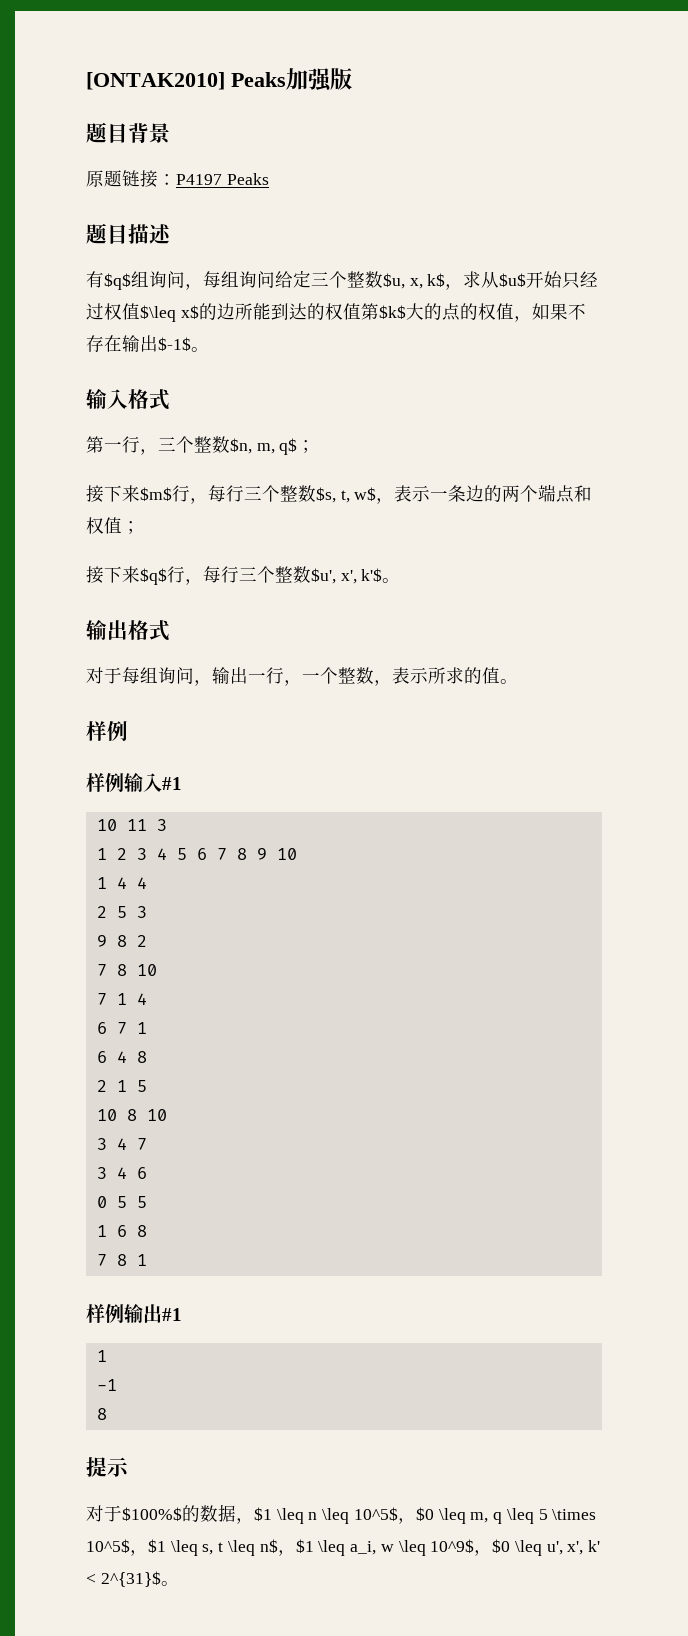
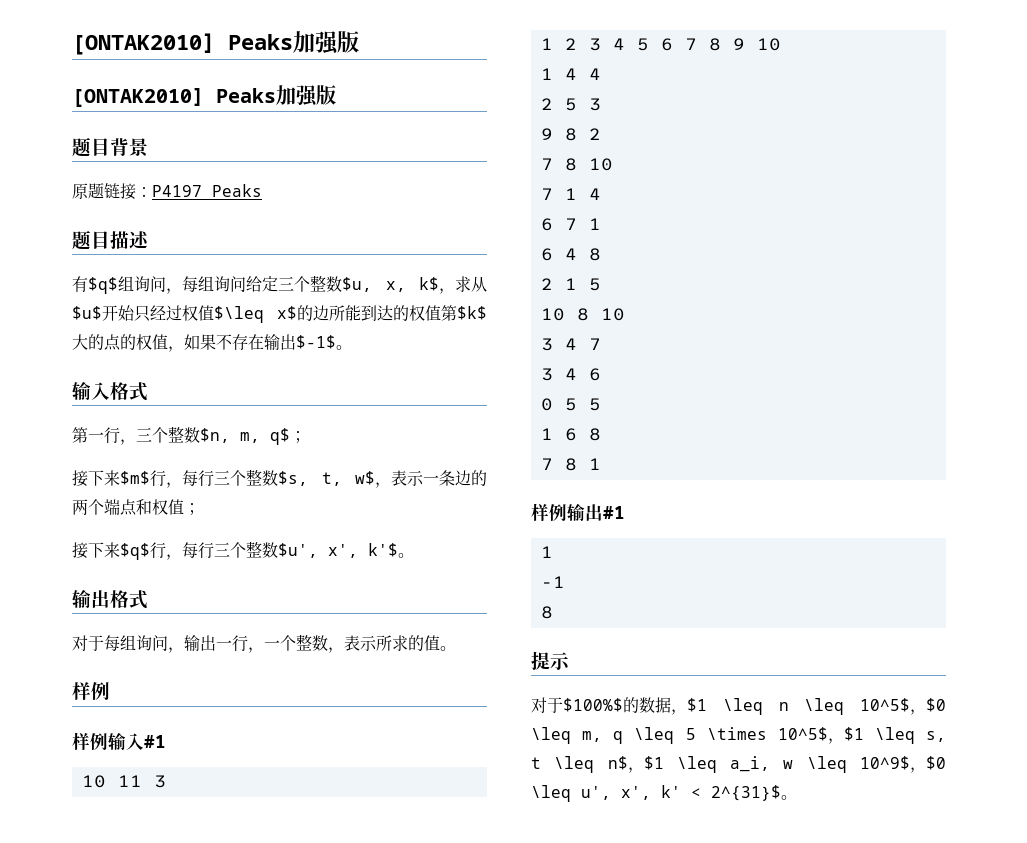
[86,68,352,92] [ONTAK2010] Peaks加强版 -> [72,31,359,55] [72,85,336,107] [ONTAK2010] Peaks加强版 // [ONTAK2010] Peaks加强版

